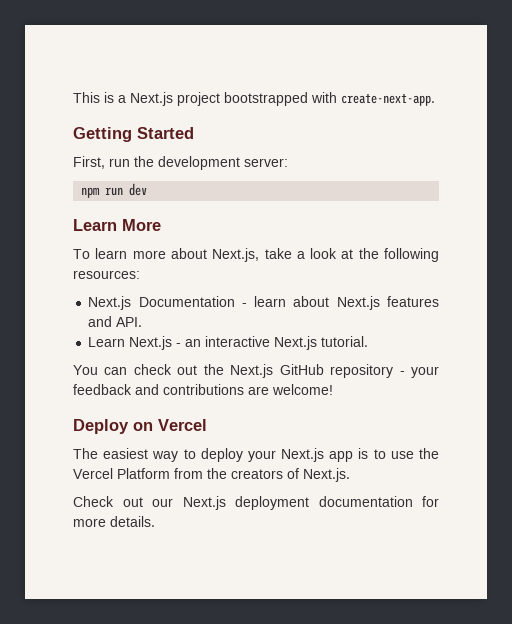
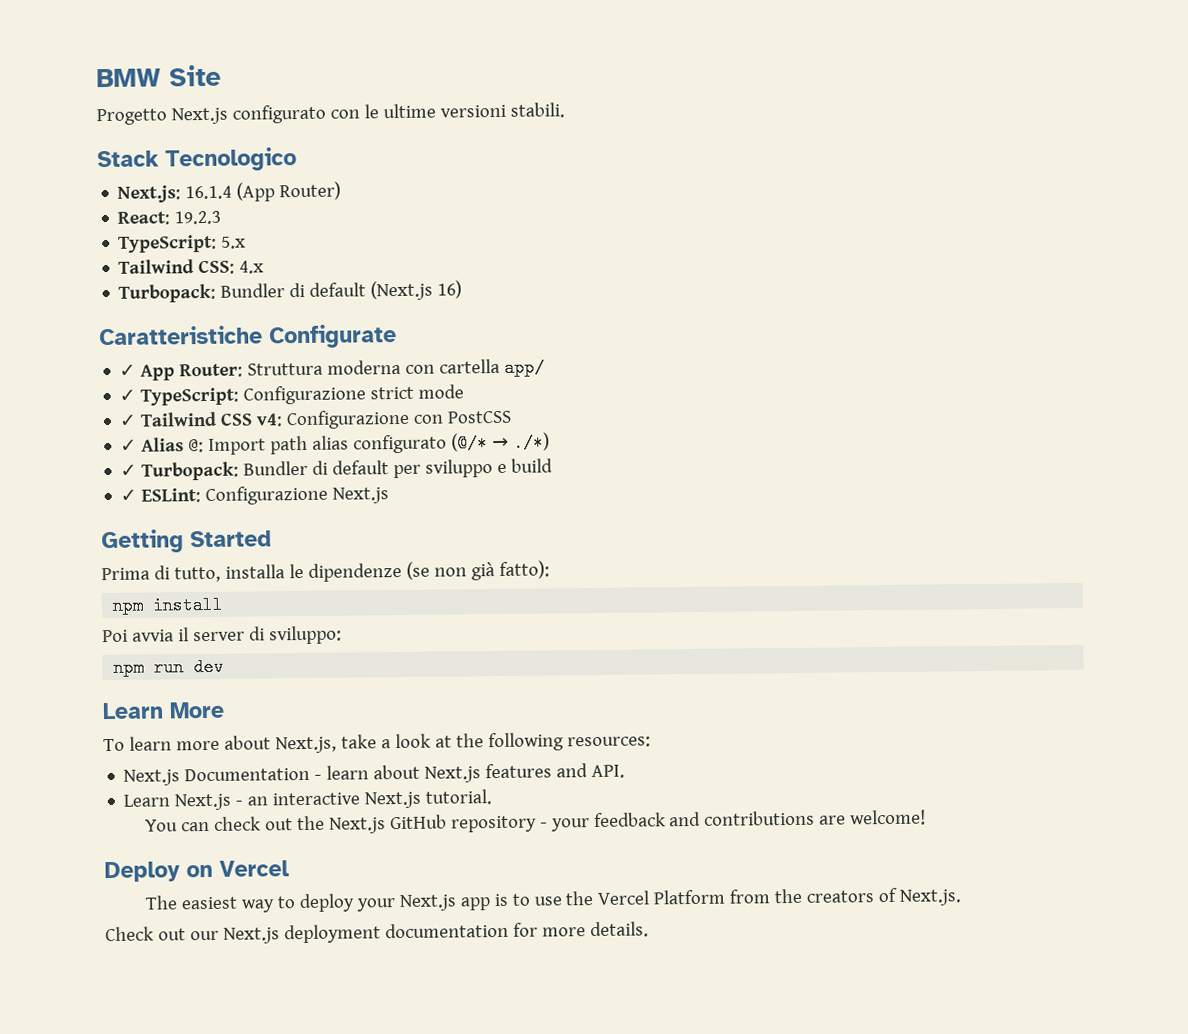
[73,92,435,106] [73,127,194,142] [73,156,288,170] This is a Next.js project bootstrapped with create-next-app. // Getting Started // First, run the development server: -> [96,64,221,88] [96,102,565,126] [97,147,297,172] [117,181,342,203] [117,210,222,225] [118,234,247,253] [118,259,265,275] [118,280,463,303] [99,324,397,349] [119,358,546,381] [119,384,465,406] [119,409,513,430] [120,432,551,455] [120,458,554,481] [120,485,390,505] [101,529,272,554] [101,560,550,583] [112,595,224,615] [102,625,342,645] BMW Site // Progetto Next.js configurato con le ultime versioni stabili. // Stack Tecnologico // Next.js: 16.1.4 (App Router) // React: 19.2.3 // TypeScript: 5.x // Tailwind CSS: 4.x // Turbopack: Bundler di default (Next.js 16) // Caratteristiche Configurate // ✓ App Router: Struttura moderna con cartella app/ // ✓ TypeScript: Configurazione strict mode // ✓ Tailwind CSS v4: Configurazione con PostCSS // ✓ Alias @: Import path alias configurato (@/* → ./*) // ✓ Turbopack: Bundler di default per sviluppo e build // ✓ ESLint: Configurazione Next.js // Getting Started // Prima di tutto, installa le dipendenze (se non già fatto): // npm install // Poi avvia il server di sviluppo:

